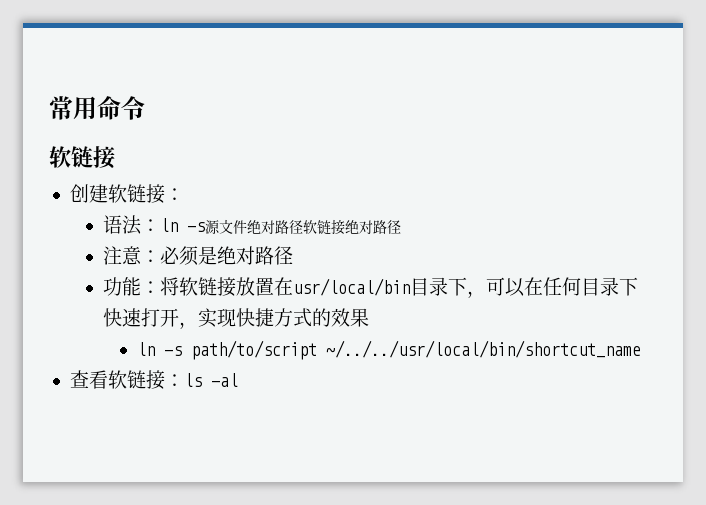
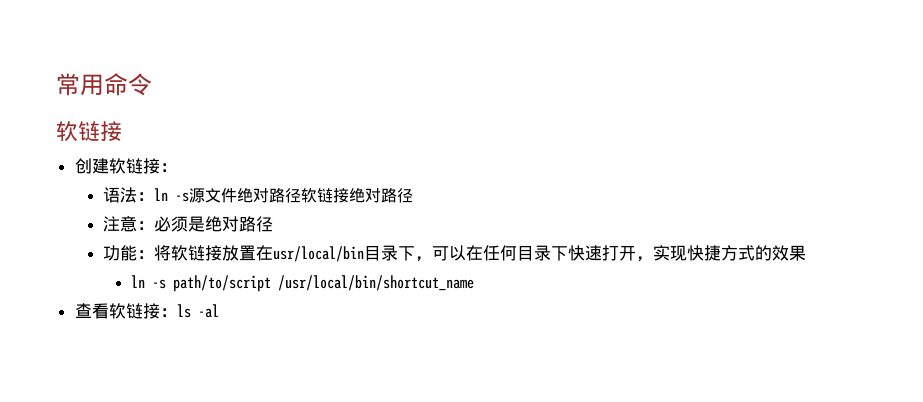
[326,340,642,358] ~/../../usr/local/bin/shortcut_name -> [278,275,475,291] /usr/local/bin/shortcut_name

